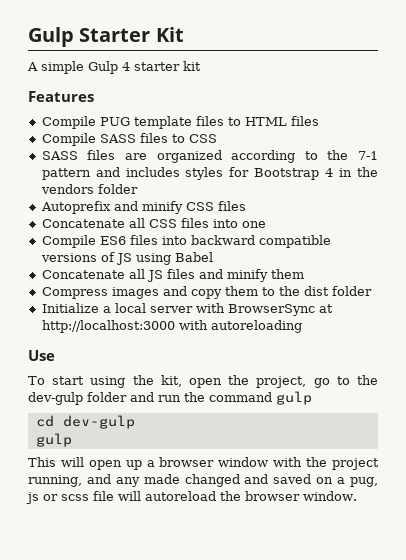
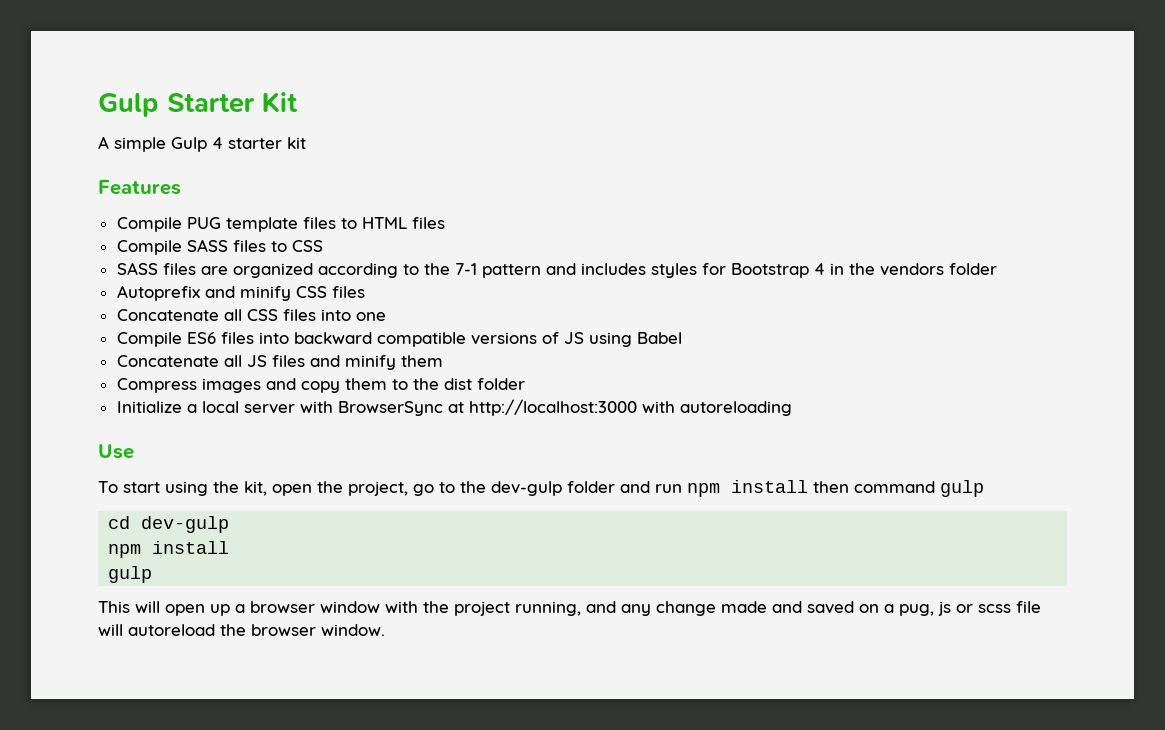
[184,392,205,402] the -> [687,480,849,497] npm install then
(135, 422) none -> [108,541,230,558] // npm install
[143,474,240,487] made changed -> [656,601,767,616] change made

